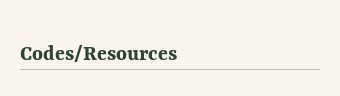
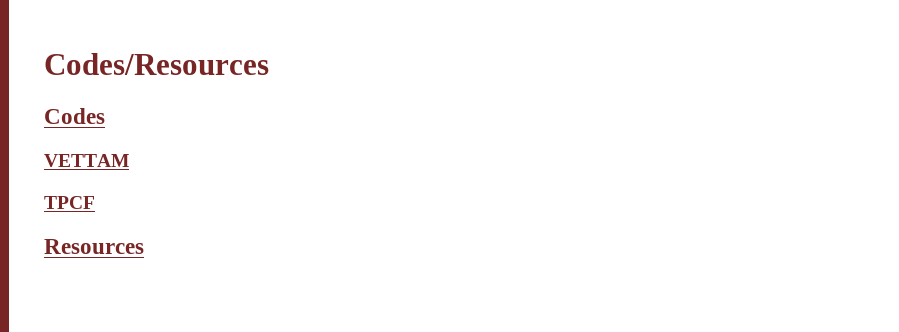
(177, 53) none -> [44,108,105,124] [44,154,129,167] [44,196,95,209] [44,239,144,254] // Codes // VETTAM // TPCF // Resources

